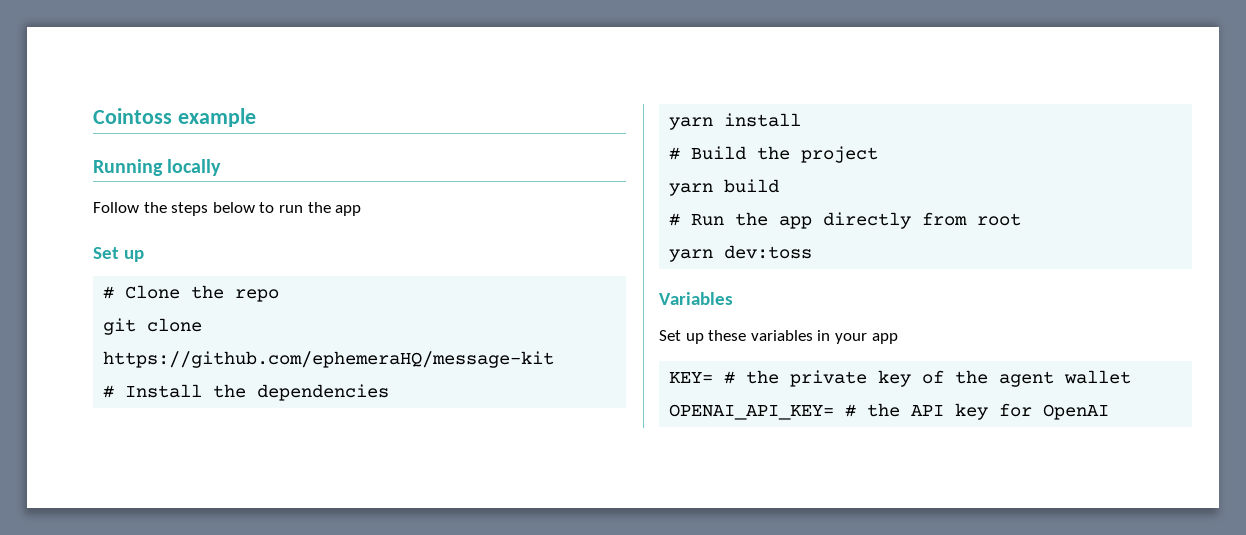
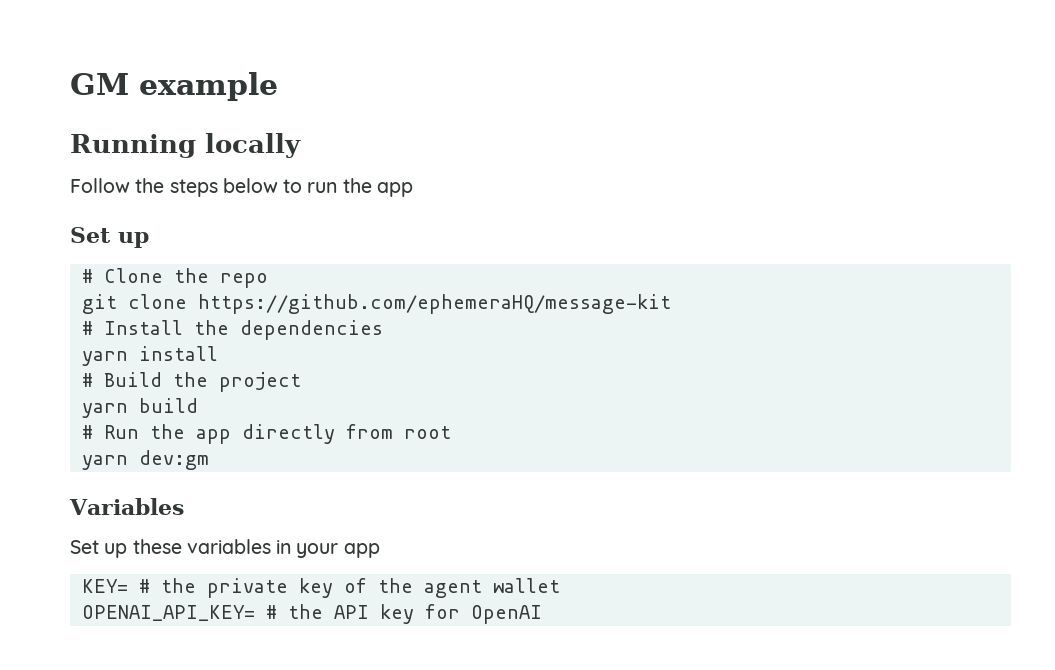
[93,108,172,124] Cointoss -> [70,73,129,95] GM
[724,245,813,259] dev:toss -> [138,450,209,470] dev:gm

